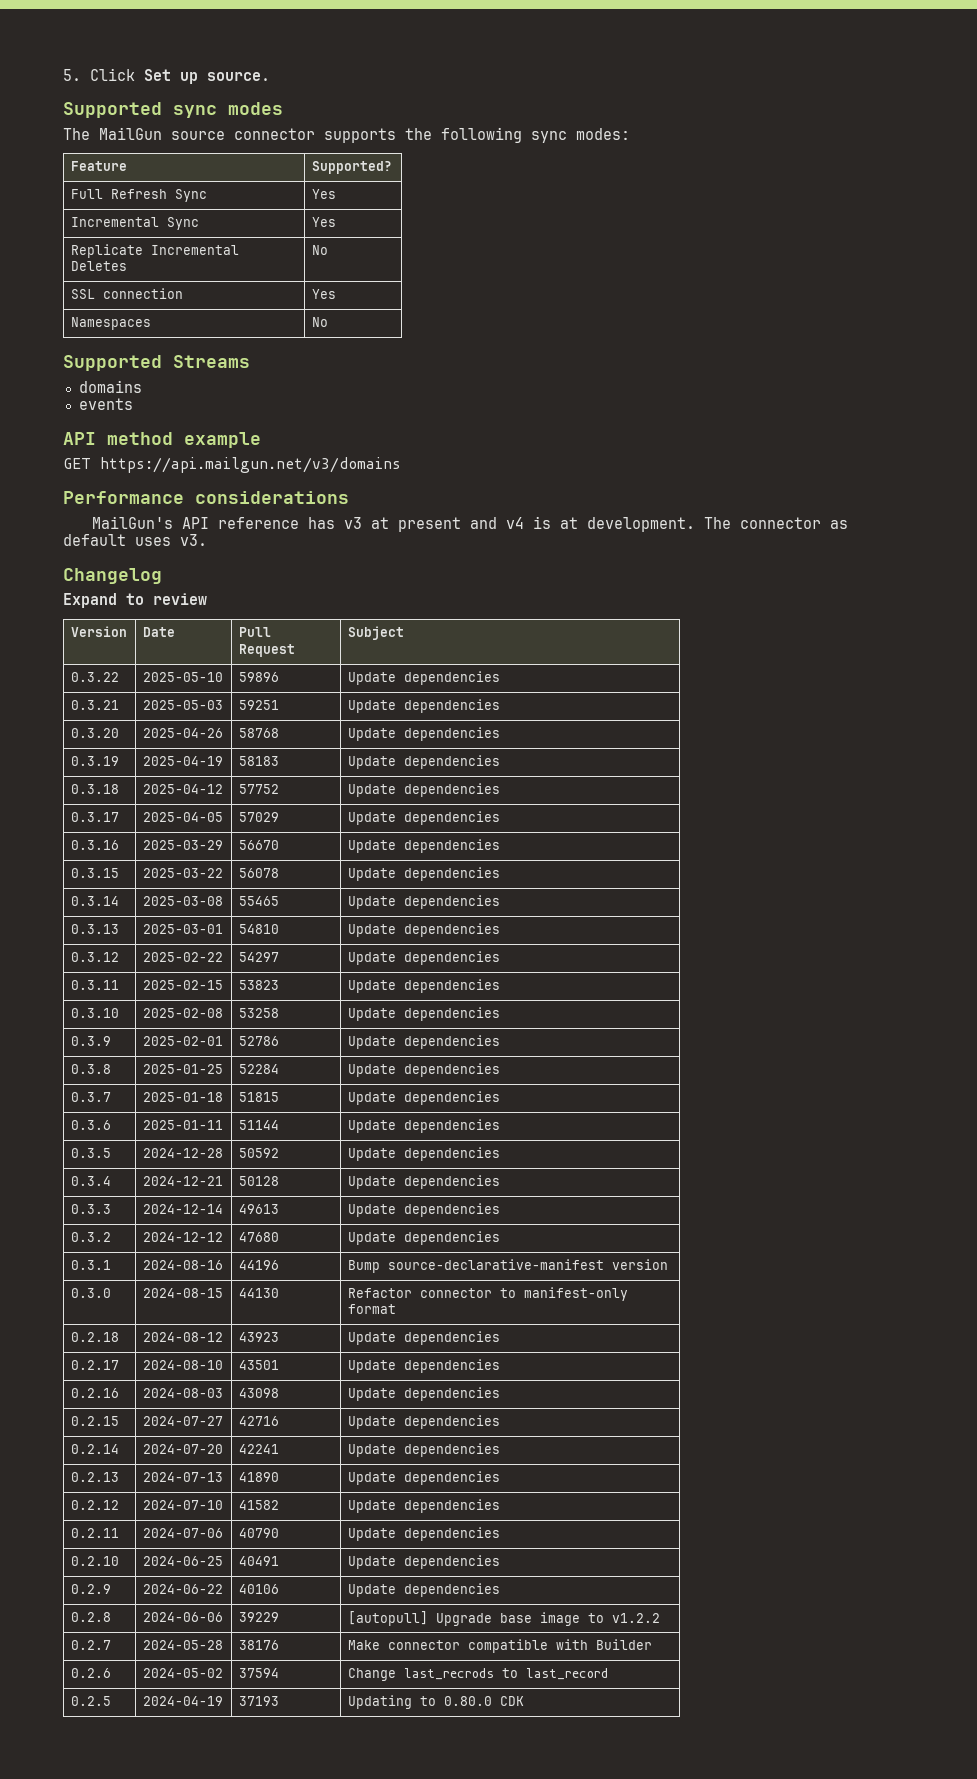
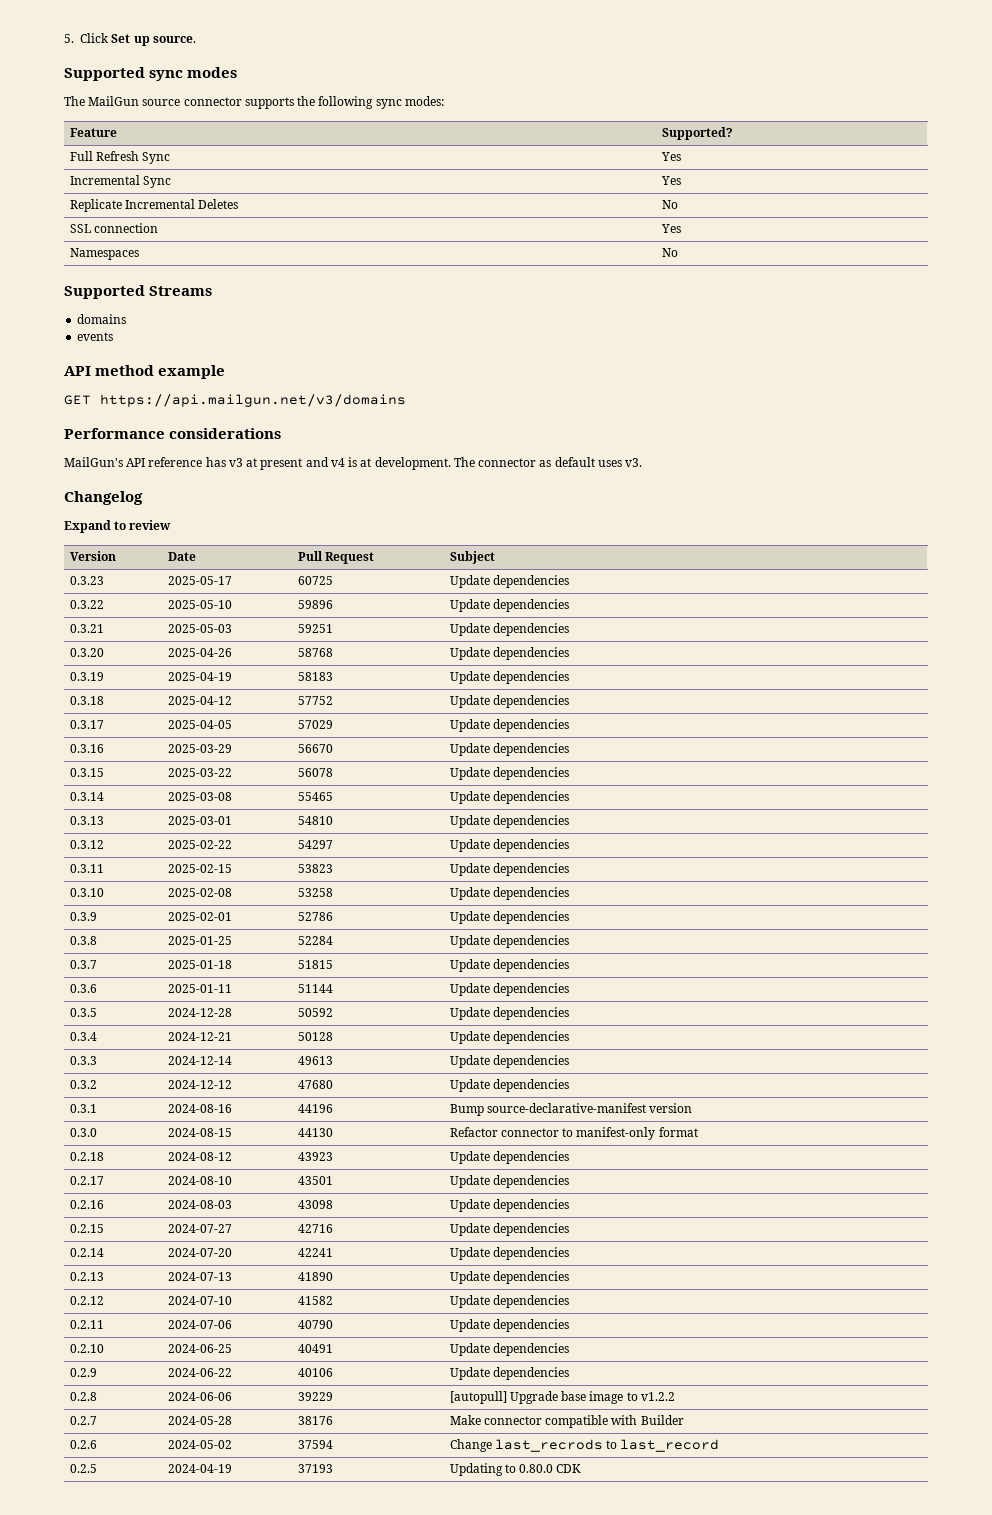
(404, 633) none -> [69,576,104,585] [167,576,232,585] [297,576,333,585] [449,575,569,588] // 0.3.23 | 2025-05-17 | 60725 | Update dependencies

